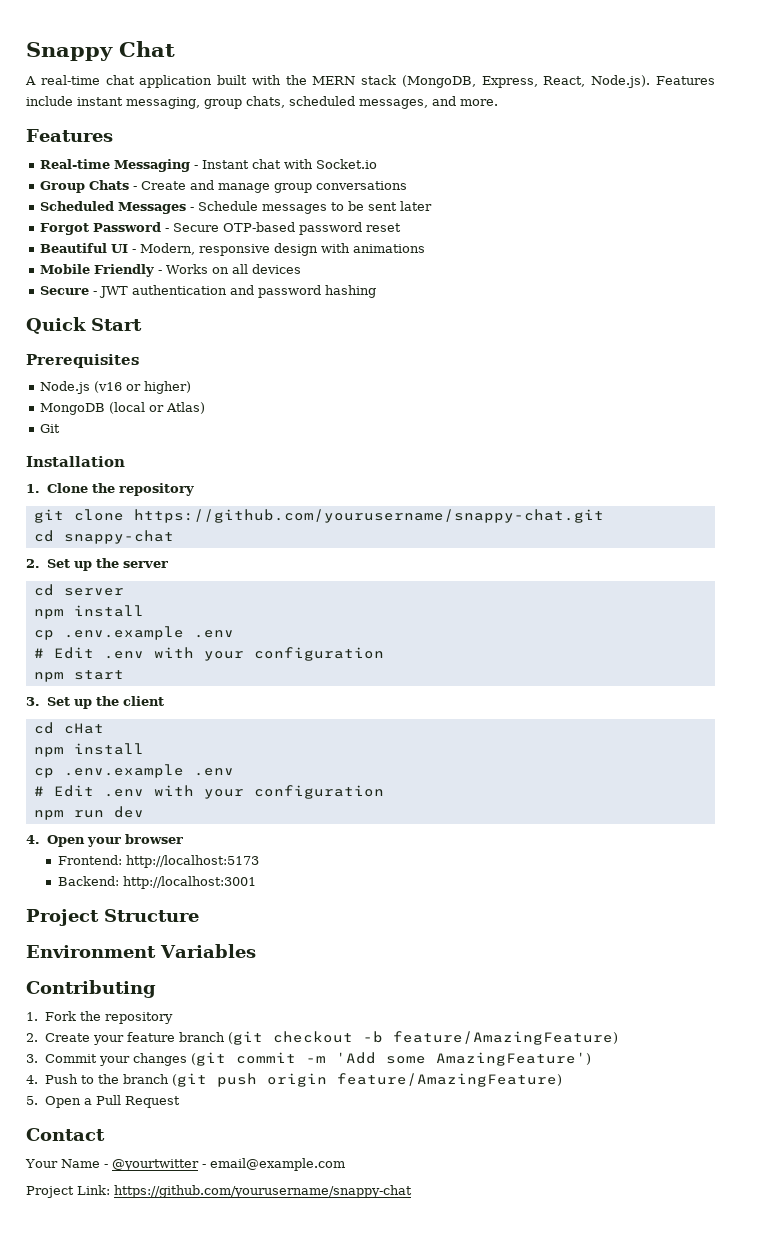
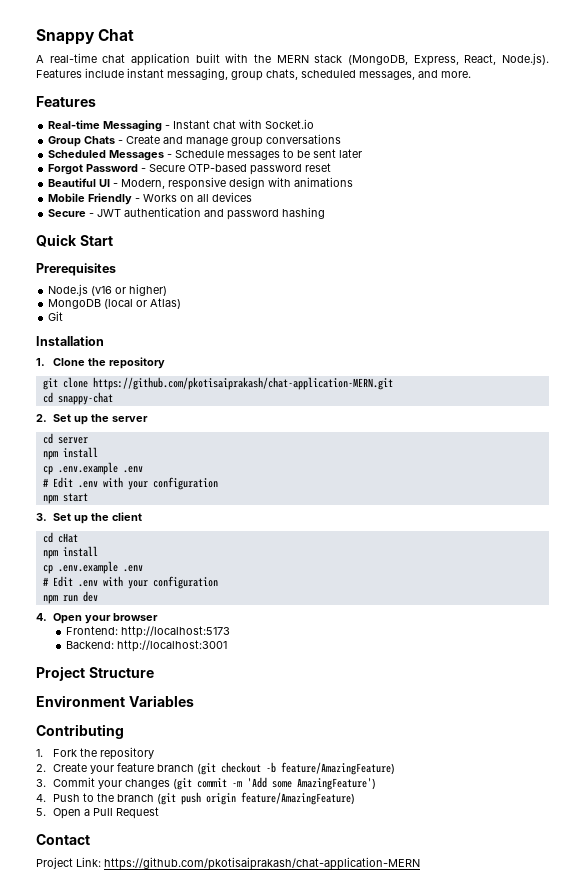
[133,509,604,523] https://github.com/yourusername/snappy-chat.git -> [92,377,393,390] https://github.com/pkotisaiprakash/chat-application-MERN.git
[25,1158,345,1171] // Your Name - @yourtwitter - email@example.com -> (90, 839) none
[114,1185,412,1198] https://github.com/yourusername/snappy-chat -> [104,857,420,870] https://github.com/pkotisaiprakash/chat-application-MERN

